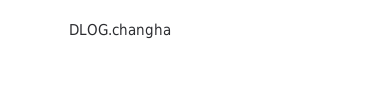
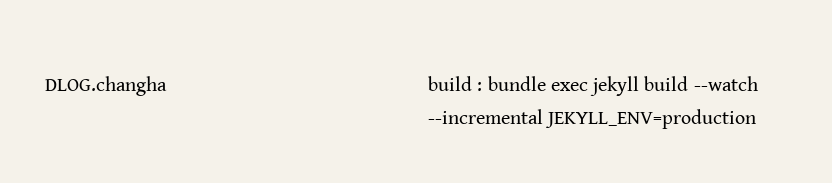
(171, 31) none -> [428,76,758,96] [428,109,757,129] // build : bundle exec jekyll build --watch --incremental JEKYLL_ENV=production

